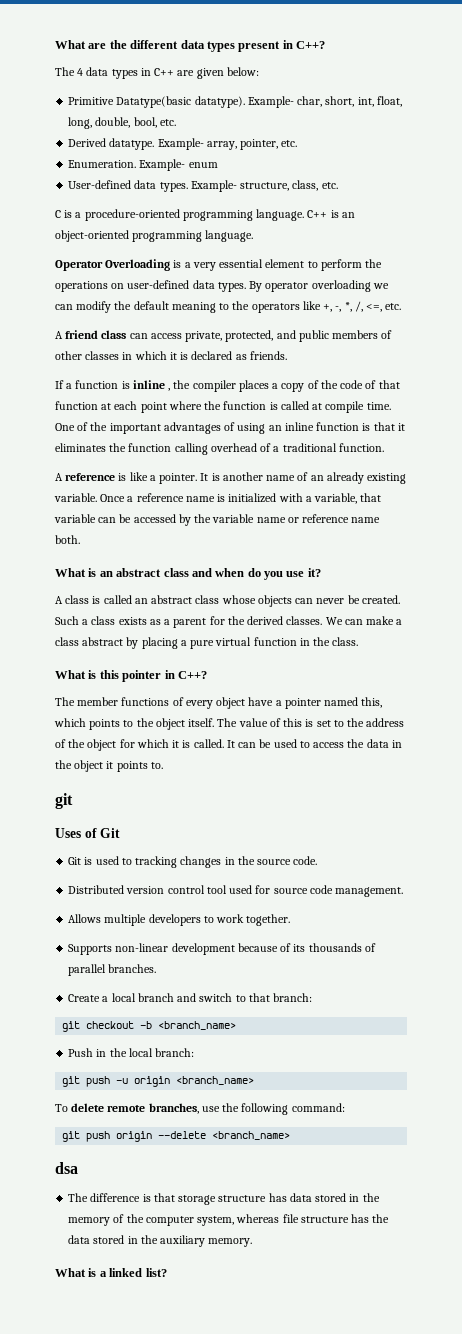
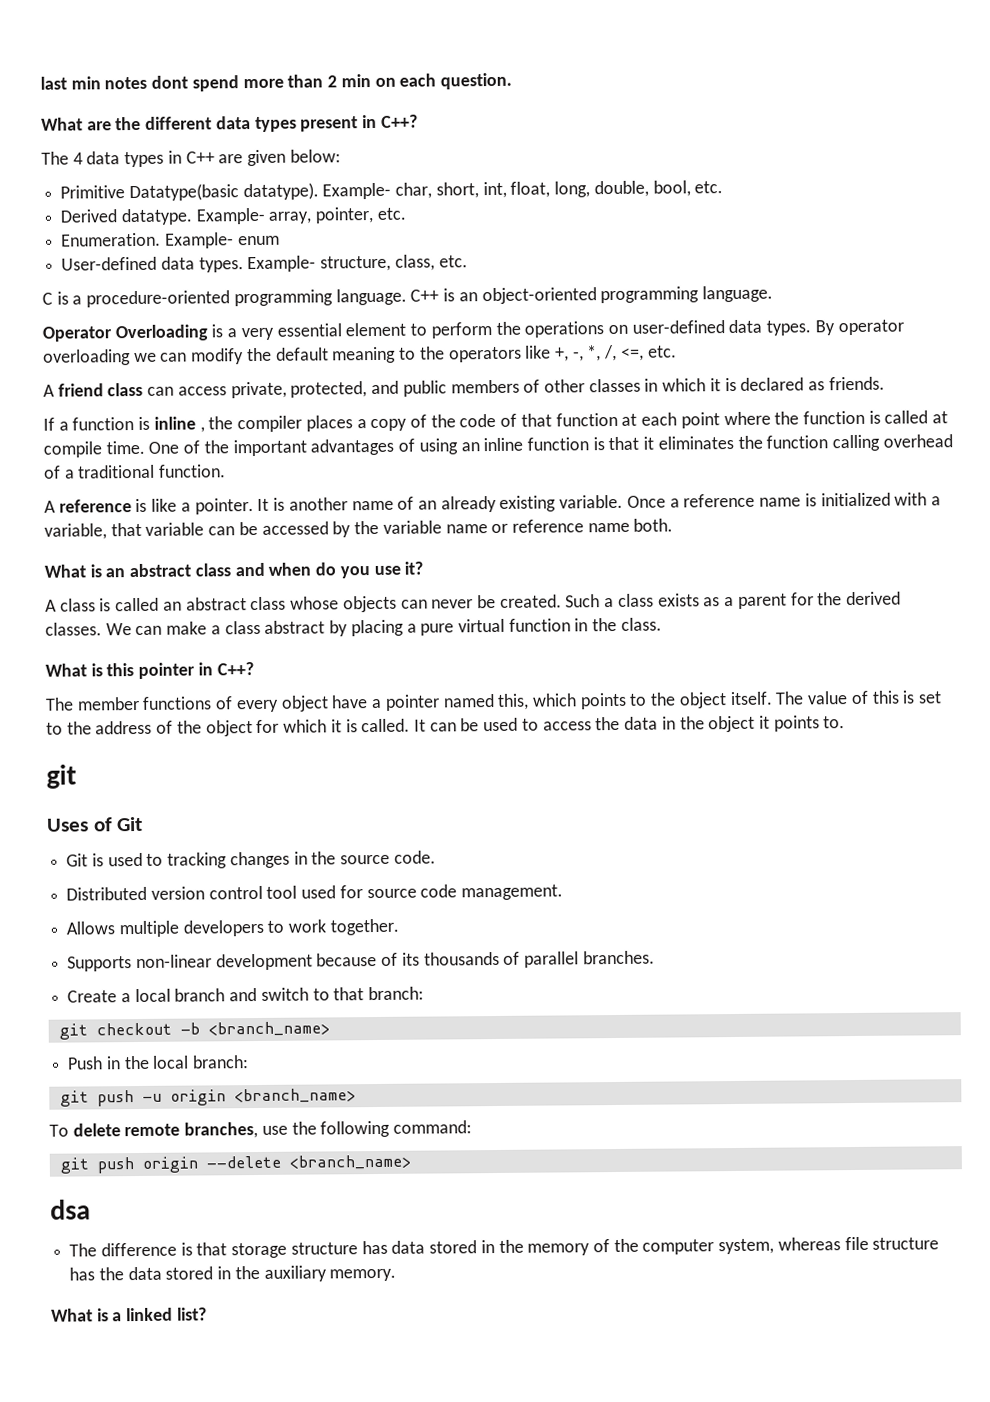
(55, 44) none -> [40,72,512,92] last min notes dont spend more than 2 min on each question. //

